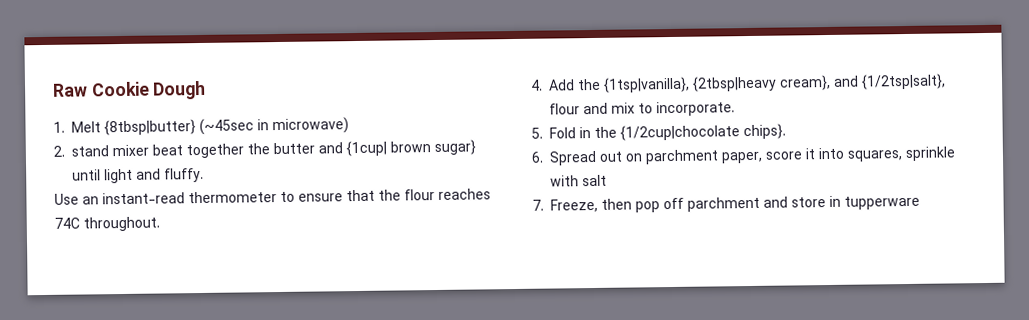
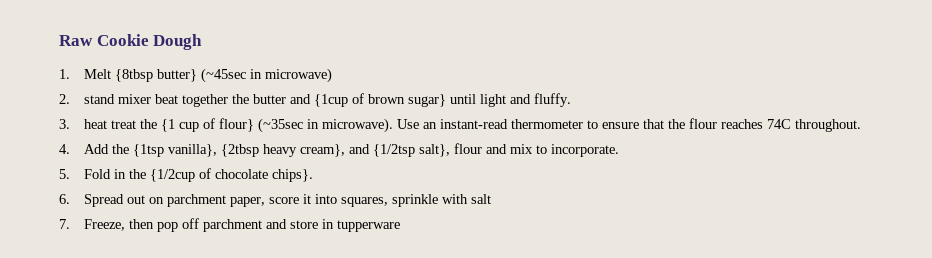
[104,119,196,136] {8tbsp|butter} -> [114,69,197,82] {8tbsp butter}
[346,140,387,157] {1cup| -> [313,93,364,107] {1cup of
(204, 175) none -> [59,118,393,133] 3. heat treat the {1 cup of flour} (~35sec in microwave).
[603,73,946,93] {1tsp|vanilla}, {2tbsp|heavy cream}, and {1/2tsp|salt}, -> [132,144,450,157] {1tsp vanilla}, {2tbsp heavy cream}, and {1/2tsp salt},
[620,124,740,141] {1/2cup|chocolate -> [149,168,268,182] {1/2cup of chocolate

